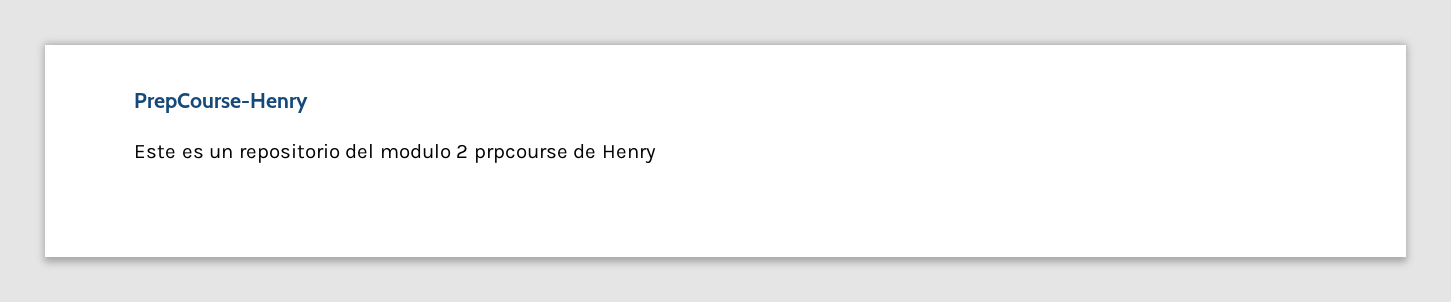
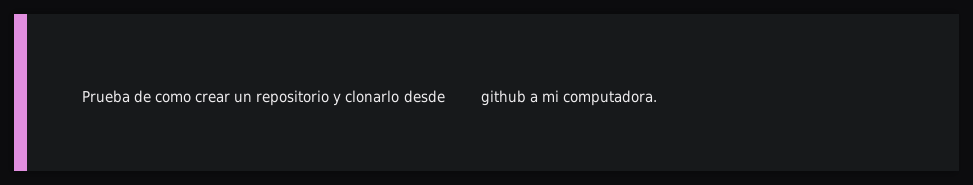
[134,93,308,113] [134,143,656,164] PrepCourse-Henry // Este es un repositorio del modulo 2 prpcourse de Henry -> [82,90,658,106] Prueba de como crear un repositorio y clonarlo desde github a mi computadora.

